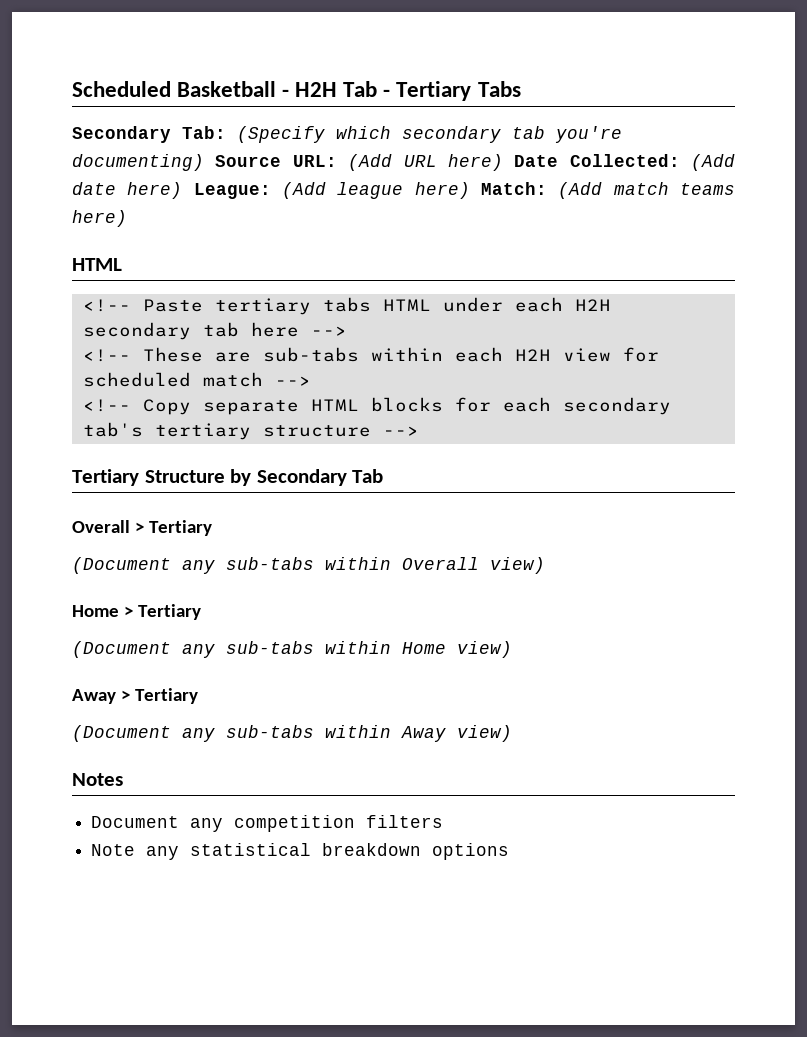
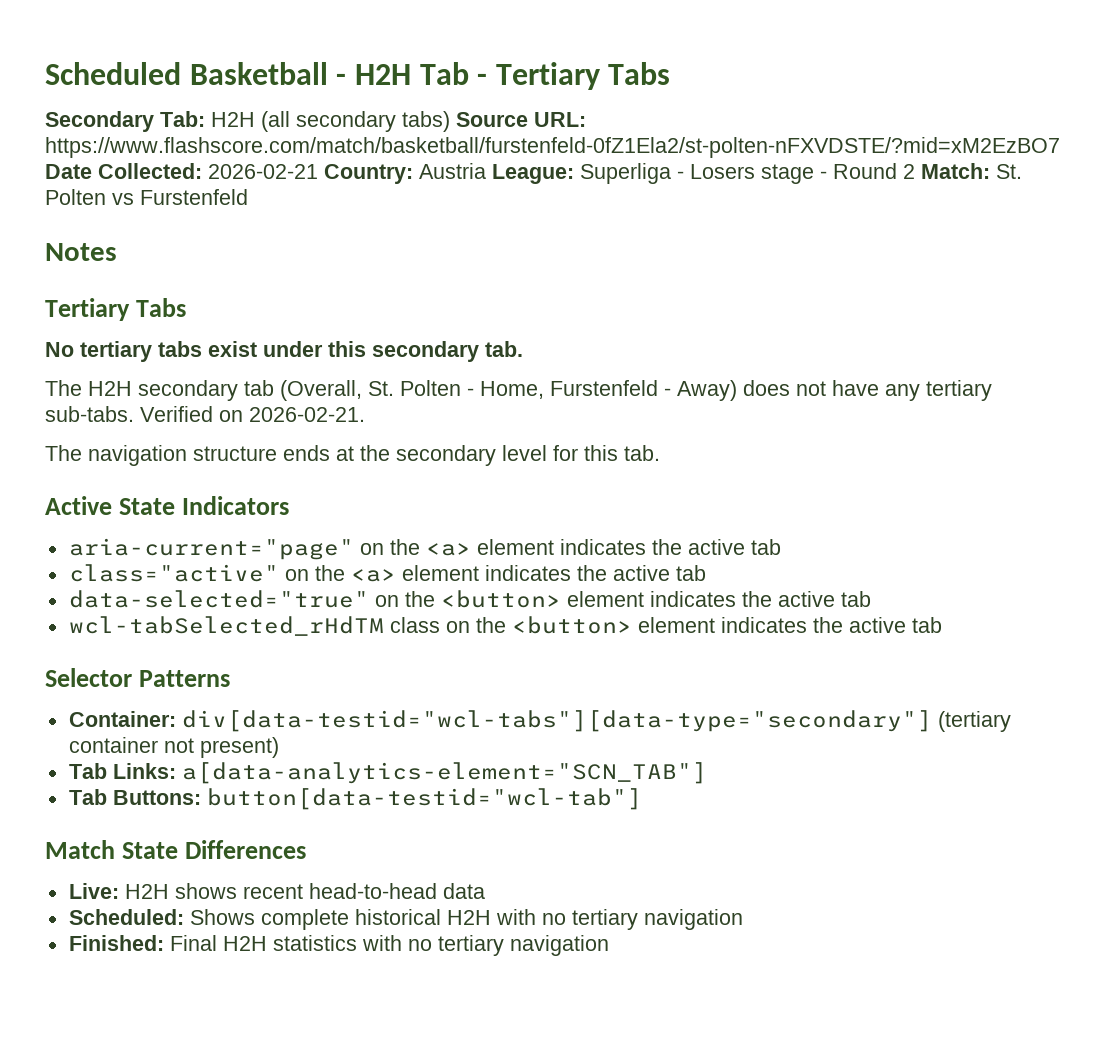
[237,126,622,143] [72,154,735,171] [72,182,735,199] [72,210,127,227] [72,258,122,271] [82,297,611,315] [82,322,347,340] [82,347,659,362] [82,372,311,387] [82,397,671,415] [82,422,419,440] [72,469,384,486] [72,520,213,536] [72,557,545,574] [72,604,202,620] [72,641,512,658] [72,688,199,704] [72,725,512,742] [72,773,123,786] [91,815,444,832] [91,843,510,860] (Specify which secondary tab you're documenting) Source URL: (Add URL here) Date Collected: (Add date here) League: (Add league here) Match: (Add match teams here) // HTML // <!-- Paste tertiary tabs HTML under each H2H secondary tab here --> // <!-- These are sub-tabs within each H2H view for scheduled match --> // <!-- Copy separate HTML blocks for each secondary tab's tertiary structure --> // Tertiary Structure by Secondary Tab // Overall > Tertiary // (Document any sub-tabs within Overall view) // Home > Tertiary // (Document any sub-tabs within Home view) // Away > Tertiary // (Document any sub-tabs within Away view) // Notes // Document any competition filters // Note any statistical breakdown options -> [211,111,586,132] [45,137,1060,158] [45,163,1022,184] [45,189,248,205] [45,243,117,261] [45,298,186,321] [45,341,523,362] [45,380,992,401] [45,406,365,422] [45,445,660,466] [45,496,289,515] [68,538,781,560] [68,564,706,582] [68,590,871,608] [68,616,942,636] [45,668,230,687] [68,710,1011,732] [68,737,279,758] [68,762,707,784] [68,788,642,810] [45,840,306,859] [68,883,485,899] [68,909,743,930] [68,935,609,956] H2H (all secondary tabs) Source URL: https://www.flashscore.com/match/basketball/furstenfeld-0fZ1Ela2/st-polten-nFXVDSTE/?mid=xM2EzBO7 Date Collected: 2026-02-21 Country: Austria League: Superliga - Losers stage - Round 2 Match: St. Polten vs Furstenfeld // Notes // Tertiary Tabs // No tertiary tabs exist under this secondary tab. // The H2H secondary tab (Overall, St. Polten - Home, Furstenfeld - Away) does not have any tertiary sub-tabs. Verified on 2026-02-21. // The navigation structure ends at the secondary level for this tab. // Active State Indicators // aria-current="page" on the <a> element indicates the active tab // class="active" on the <a> element indicates the active tab // data-selected="true" on the <button> element indicates the active tab // wcl-tabSelected_rHdTM class on the <button> element indicates the active tab // Selector Patterns // Container: div[data-testid="wcl-tabs"][data-type="secondary"] (tertiary container not present) // Tab Links: a[data-analytics-element="SCN_TAB"] // Tab Buttons: button[data-testid="wcl-tab"] // Match State Differences // Live: H2H shows recent head-to-head data // Scheduled: Shows complete historical H2H with no tertiary navigation // Finished: Final H2H statistics with no tertiary navigation

